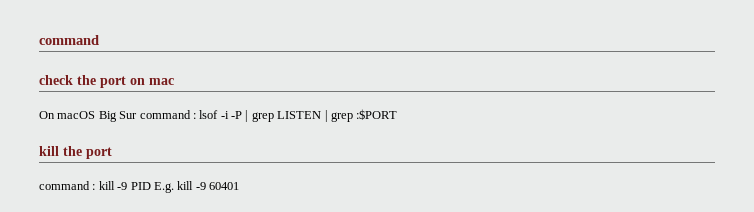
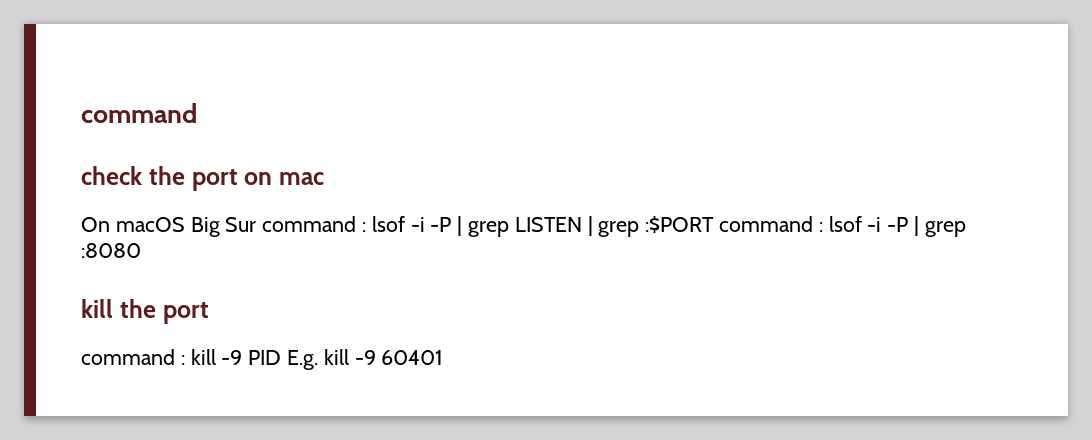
(398, 114) none -> [719,216,966,237] [81,243,141,258] command : lsof -i -P | grep :8080

